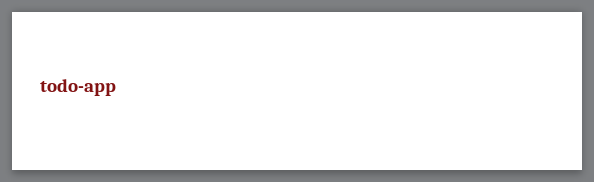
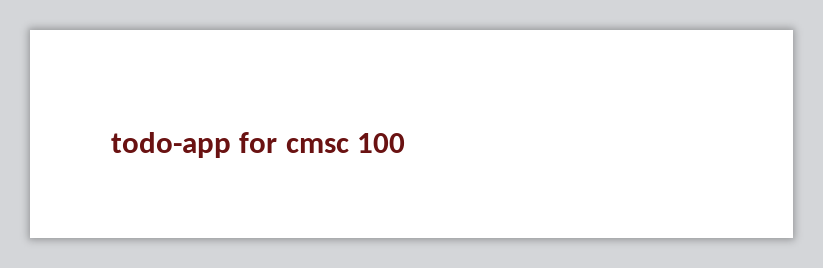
(116, 87) none -> [239,132,406,153] for cmsc 100

